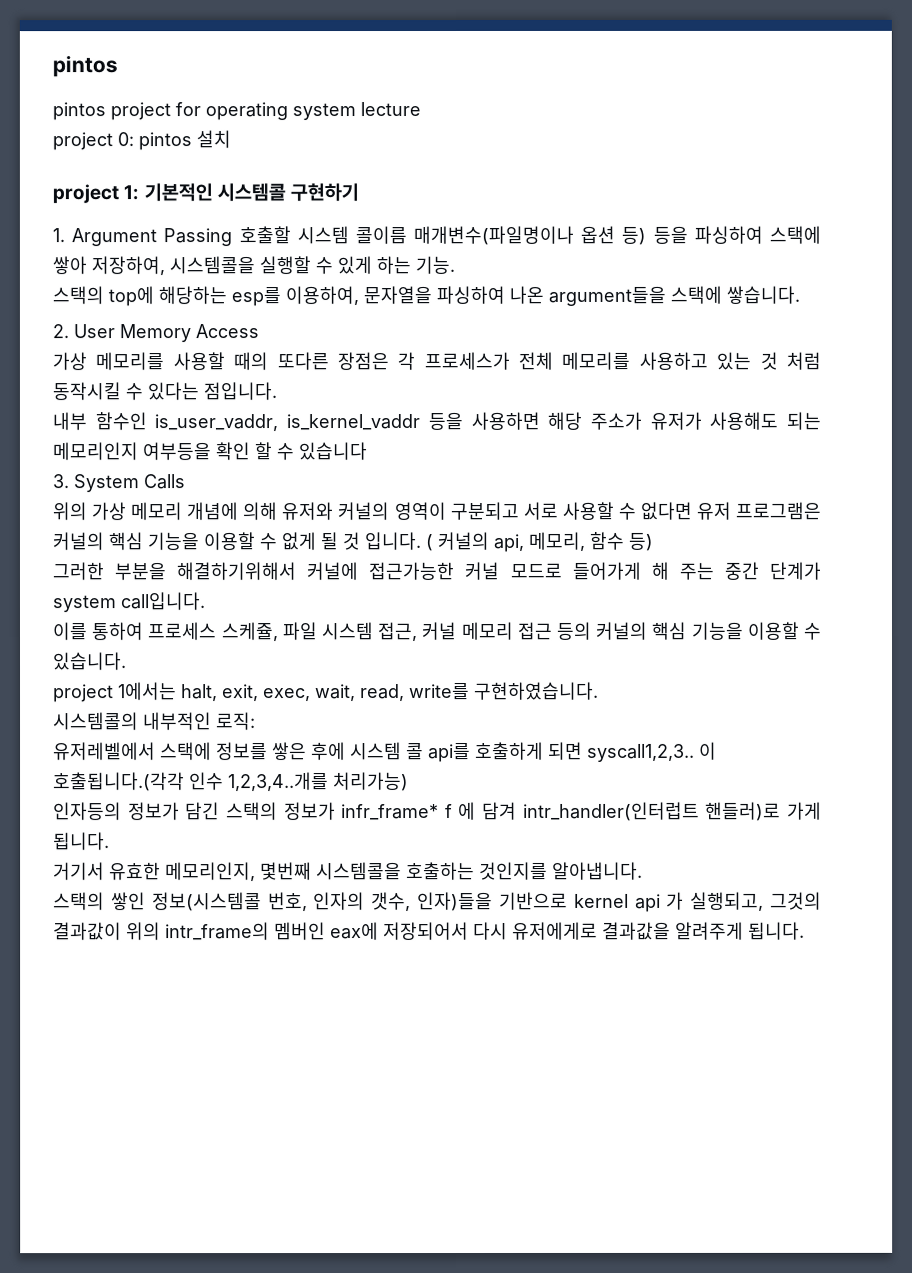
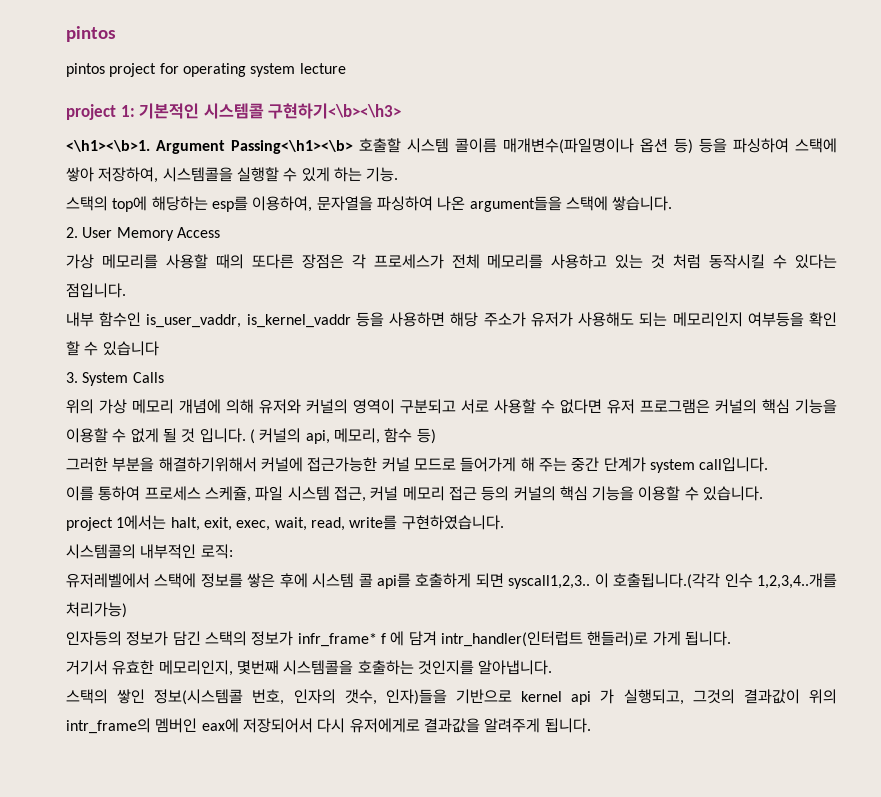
[52,130,231,151] // project 0: pintos 설치 -> (346, 68) none
[290,183,360,202] [52,228,233,247] 구현하기 // 1. Argument Passing -> [268,103,402,119] [66,140,353,154] 구현하기<\b><\h3> // <\h1><\b>1. Argument Passing<\h1><\b>

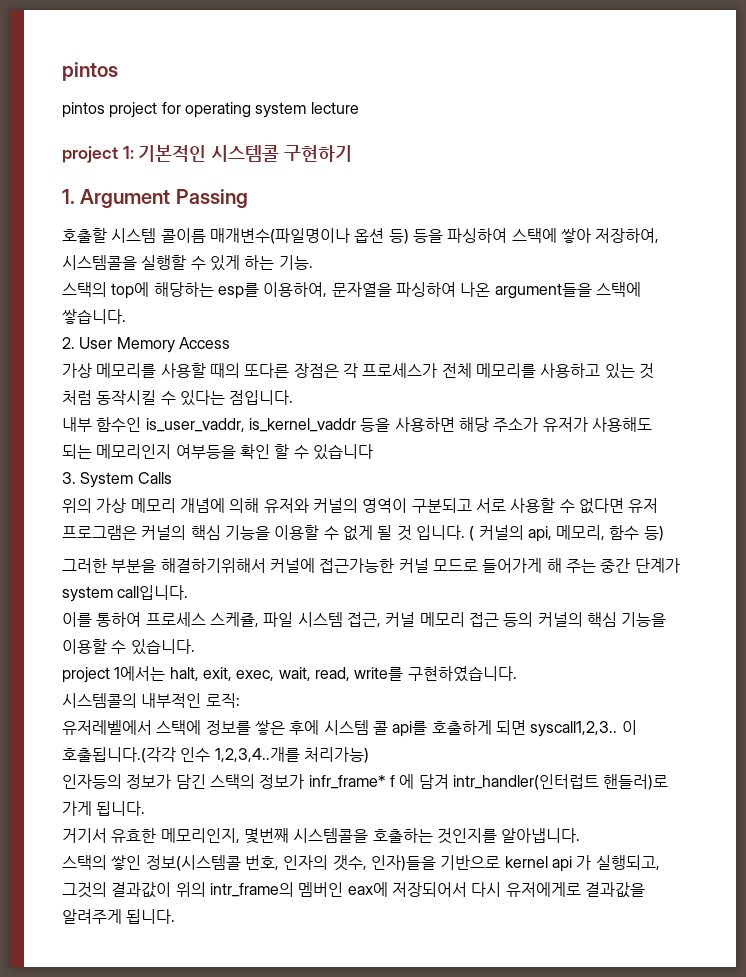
[268,103,402,119] [66,140,353,154] 구현하기<\b><\h3> // <\h1><\b>1. Argument Passing<\h1><\b> -> [283,145,352,162] [62,189,248,208] 구현하기 // 1. Argument Passing //

